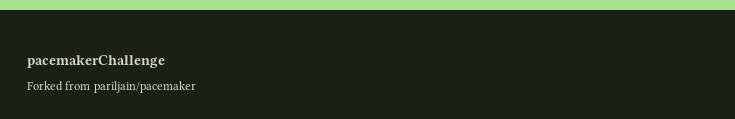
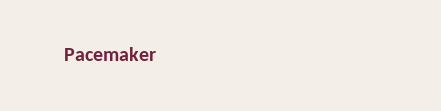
[27,55,165,68] [27,81,196,93] pacemakerChallenge // Forked from pariljain/pacemaker -> [64,47,156,61] Pacemaker

